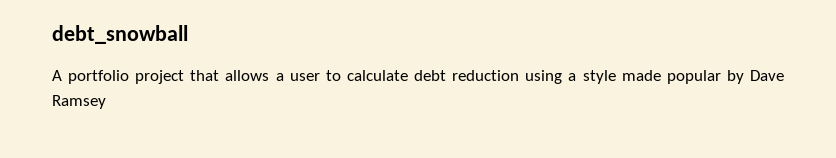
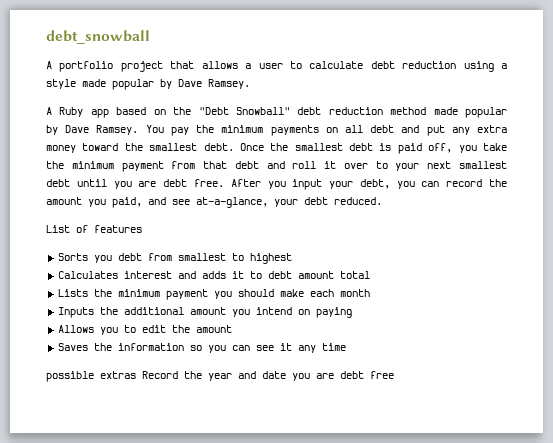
[52,95,106,109] Ramsey -> [208,79,250,89] [46,107,508,118] [46,125,508,136] [46,143,507,154] [46,161,508,172] [46,179,507,190] [46,197,382,208] [46,225,142,233] [57,253,292,264] [57,271,370,279] [57,289,370,300] [57,307,352,318] [57,325,232,335] [57,343,346,353] [46,371,394,382] Ramsey. // A Ruby app based on the "Debt Snowball" debt reduction method made popular by Dave Ramsey. You pay the minimum payments on all debt and put any extra money toward the smallest debt. Once the smallest debt is paid off, you take the minimum payment from that debt and roll it over to your next smallest debt until you are debt free. After you input your debt, you can record the amount you paid, and see at-a-glance, your debt reduced. // List of features // Sorts you debt from smallest to highest // Calculates interest and adds it to debt amount total // Lists the minimum payment you should make each month // Inputs the additional amount you intend on paying // Allows you to edit the amount // Saves the information so you can see it any time // possible extras Record the year and date you are debt free

